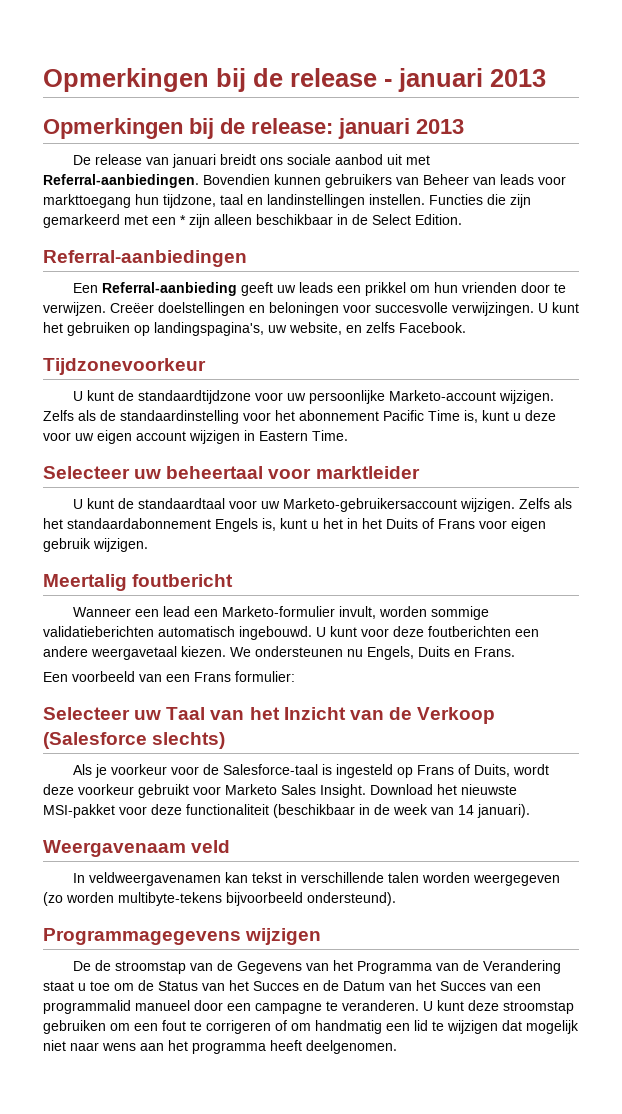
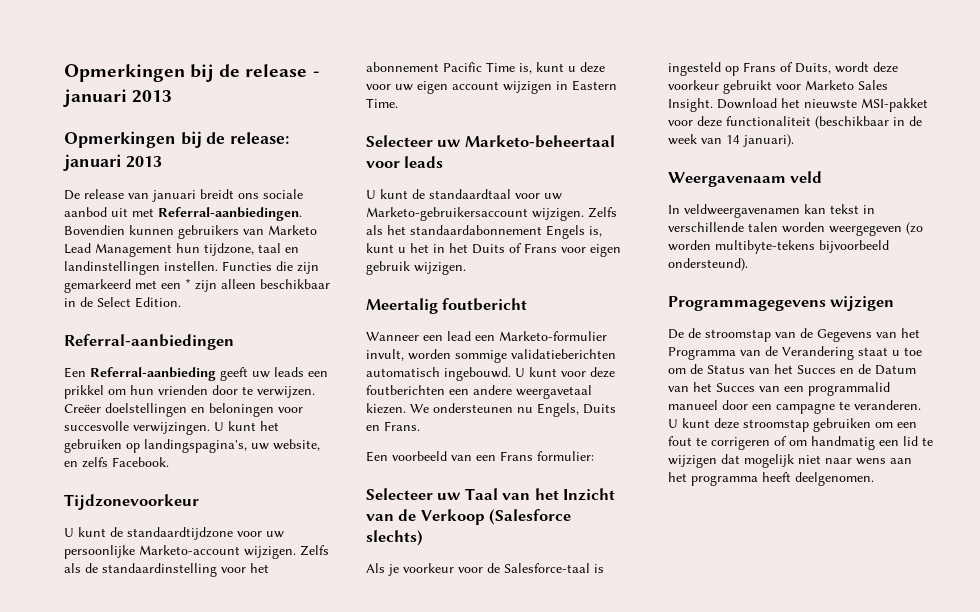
[423,174,566,185] [43,194,131,208] Beheer van leads voor markttoegang -> [268,225,317,235] [64,243,172,257] Marketo Lead Management
[166,466,420,479] beheertaal voor marktleider -> [464,135,615,148] [366,156,444,168] Marketo-beheertaal voor leads

